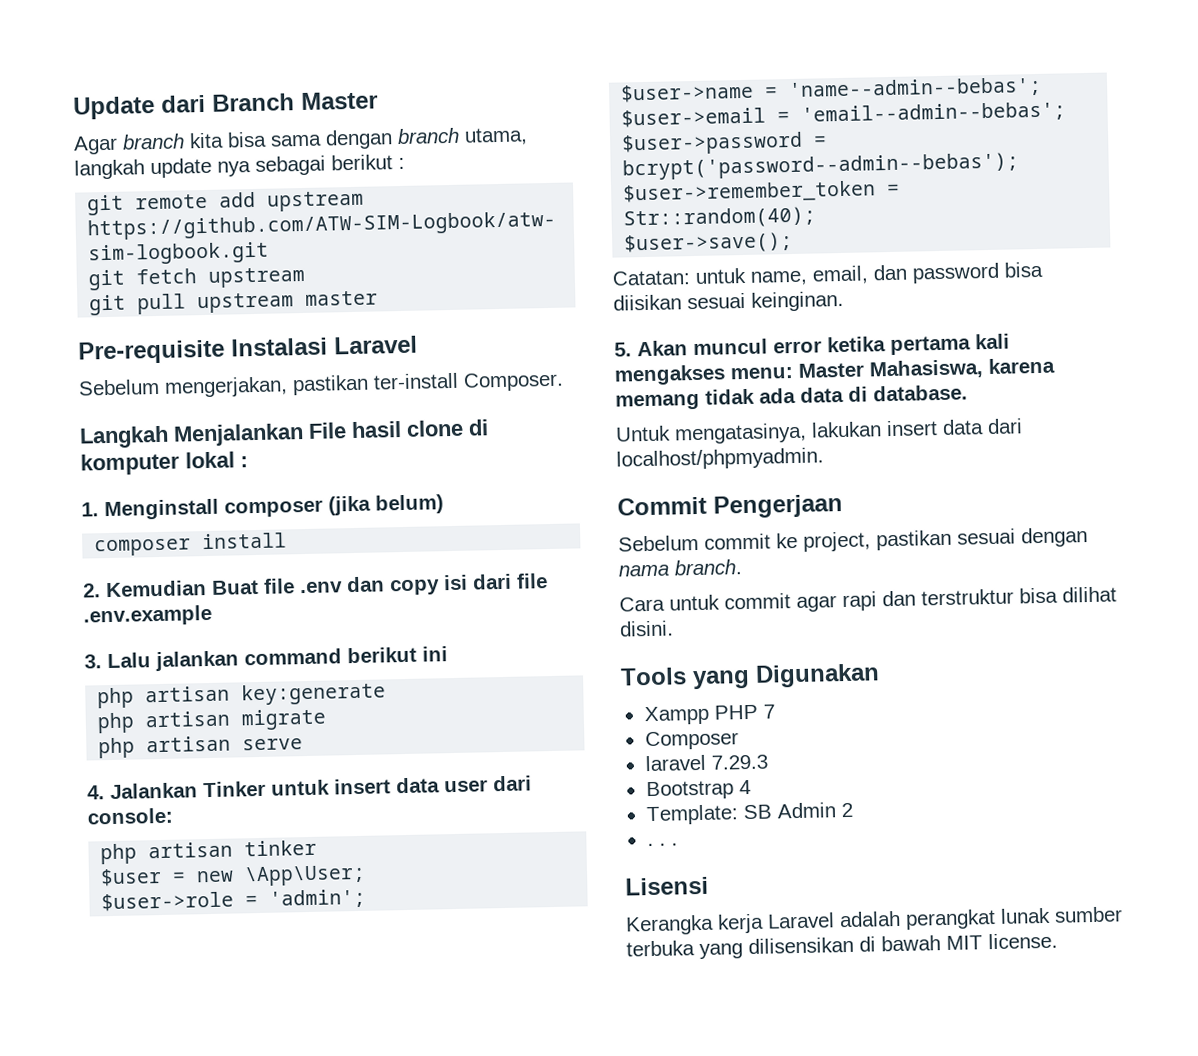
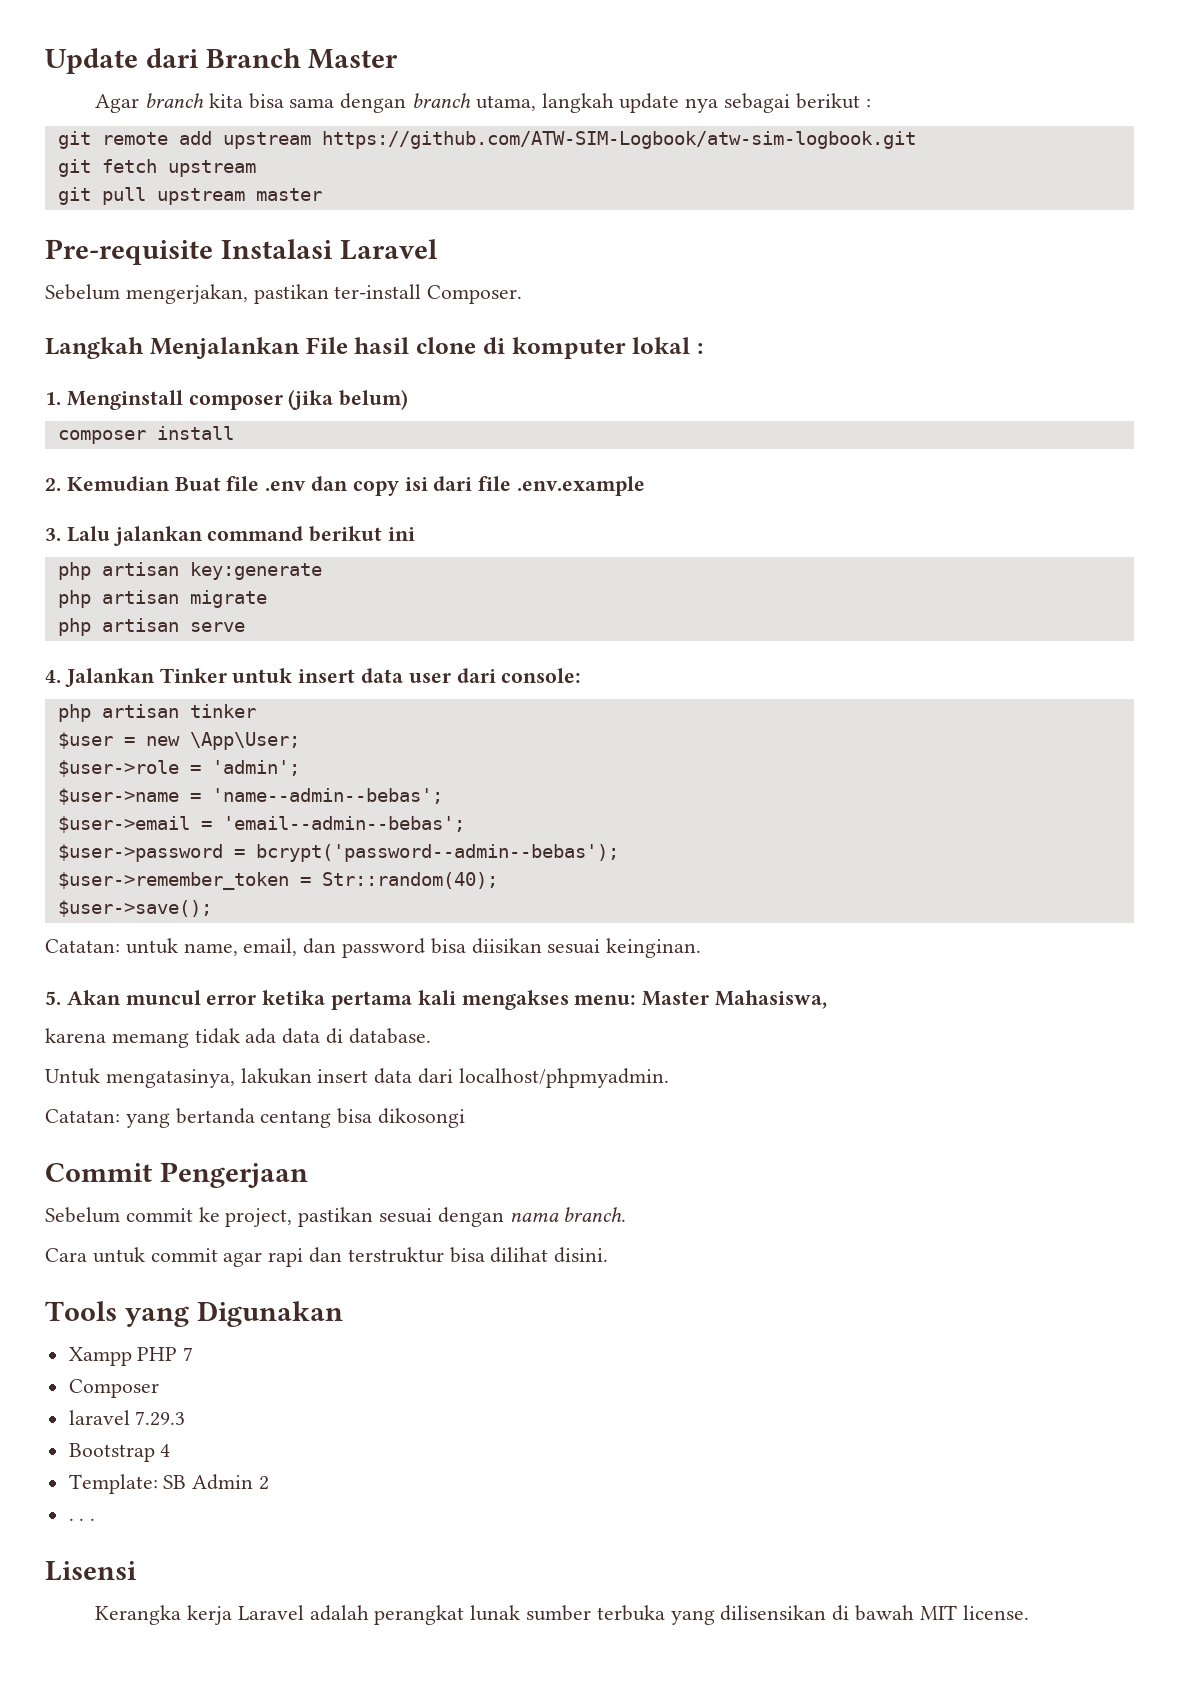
(983, 369) none -> (828, 999) //
(824, 459) none -> [45,1108,466,1128] // Catatan: yang bertanda centang bisa dikosongi

